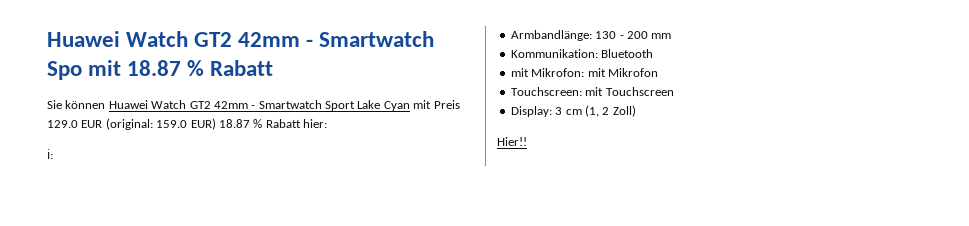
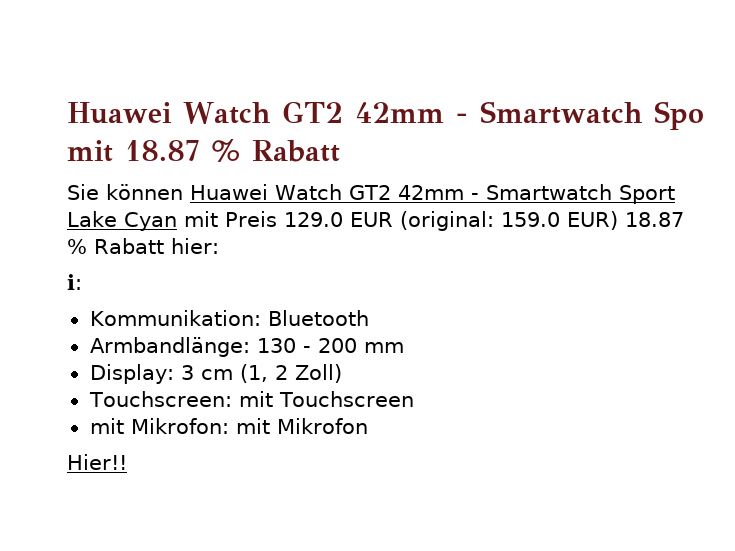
(53, 154) none -> [89,310,369,326] // Kommunikation: Bluetooth
[510,49,654,58] [510,68,658,77] [510,87,674,96] // Kommunikation: Bluetooth // mit Mikrofon: mit Mikrofon // Touchscreen: mit Touchscreen -> (404, 347) none
(636, 111) none -> [88,391,415,407] [89,418,368,434] // Touchscreen: mit Touchscreen // mit Mikrofon: mit Mikrofon

